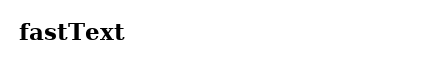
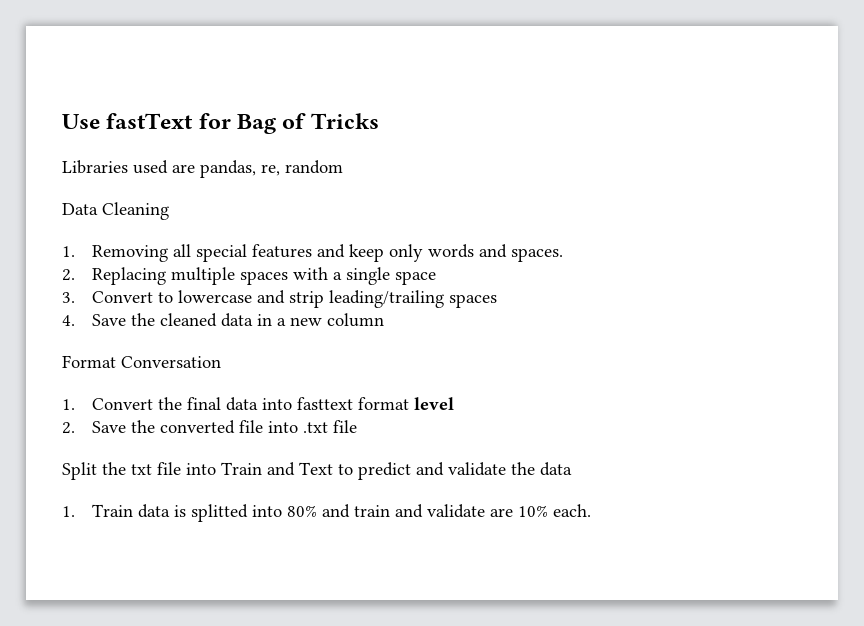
[19,23,125,40] fastText -> [62,113,379,134] [62,160,343,178] [62,202,169,220] [62,244,564,262] [62,267,437,285] [62,290,498,308] [62,313,385,327] [62,355,221,368] [62,397,455,411] [62,420,358,434] [62,462,572,480] [62,504,592,522] Use fastText for Bag of Tricks // Libraries used are pandas, re, random // Data Cleaning // 1. Removing all special features and keep only words and spaces. // 2. Replacing multiple spaces with a single space // 3. Convert to lowercase and strip leading/trailing spaces // 4. Save the cleaned data in a new column // Format Conversation // 1. Convert the final data into fasttext format level // 2. Save the converted file into .txt file // Split the txt file into Train and Text to predict and validate the data // 1. Train data is splitted into 80% and train and validate are 10% each.

